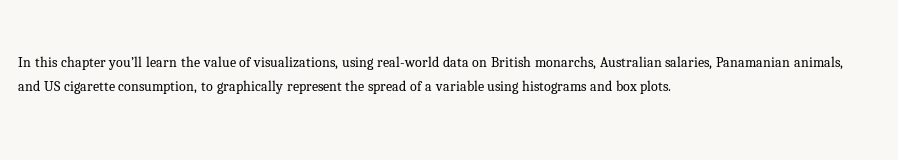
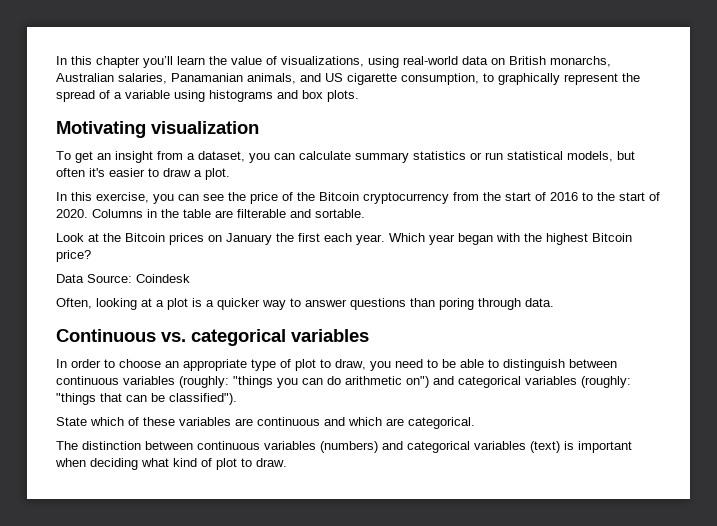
(672, 87) none -> [56,121,259,138] [56,151,635,163] [56,168,230,180] [56,192,660,204] [56,209,365,218] [56,233,632,245] [56,250,91,262] [56,274,190,283] [56,298,554,310] [56,329,369,346] [56,359,617,371] [56,376,631,388] [56,393,237,405] [56,417,475,429] [56,441,632,453] [55,458,287,470] // Motivating visualization // To get an insight from a dataset, you can calculate summary statistics or run statistical models, but often it's easier to draw a plot. // In this exercise, you can see the price of the Bitcoin cryptocurrency from the start of 2016 to the start of 2020. Columns in the table are filterable and sortable. // Look at the Bitcoin prices on January the first each year. Which year began with the highest Bitcoin price? // Data Source: Coindesk // Often, looking at a plot is a quicker way to answer questions than poring through data. // Continuous vs. categorical variables // In order to choose an appropriate type of plot to draw, you need to be able to distinguish between continuous variables (roughly: "things you can do arithmetic on") and categorical variables (roughly: "things that can be classified"). // State which of these variables are continuous and which are categorical. // The distinction between continuous variables (numbers) and categorical variables (text) is important when deciding what kind of plot to draw.

